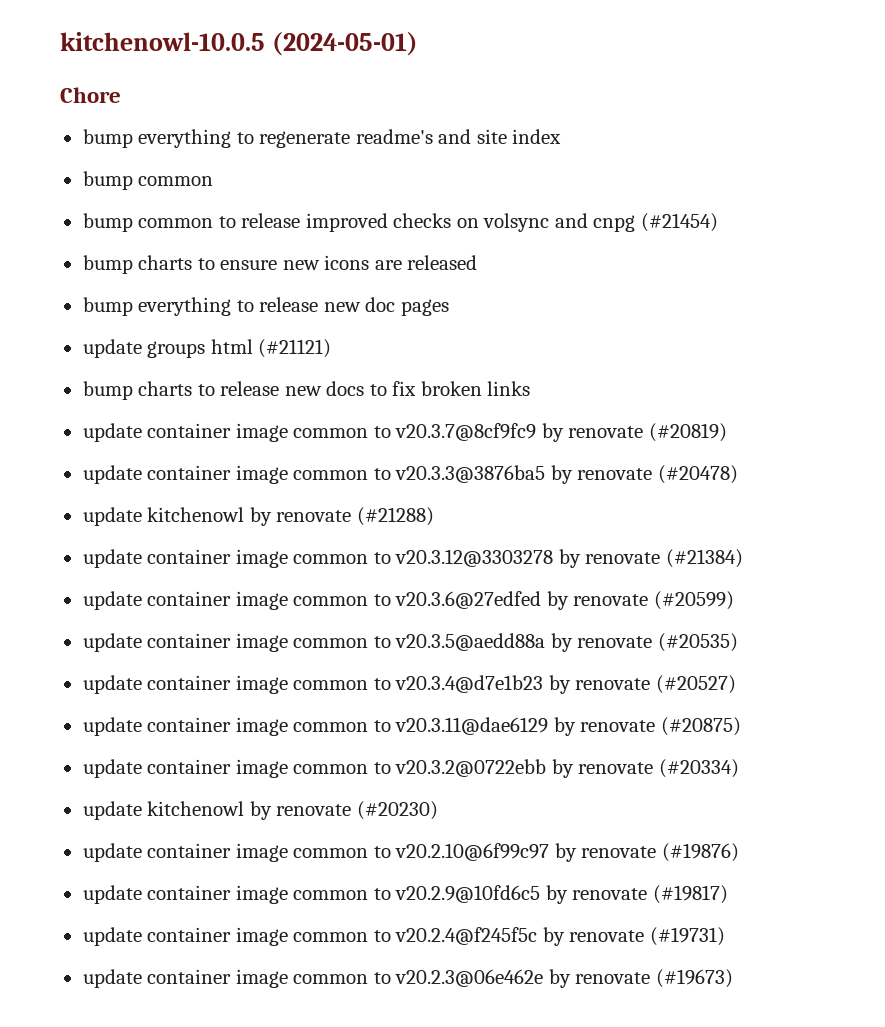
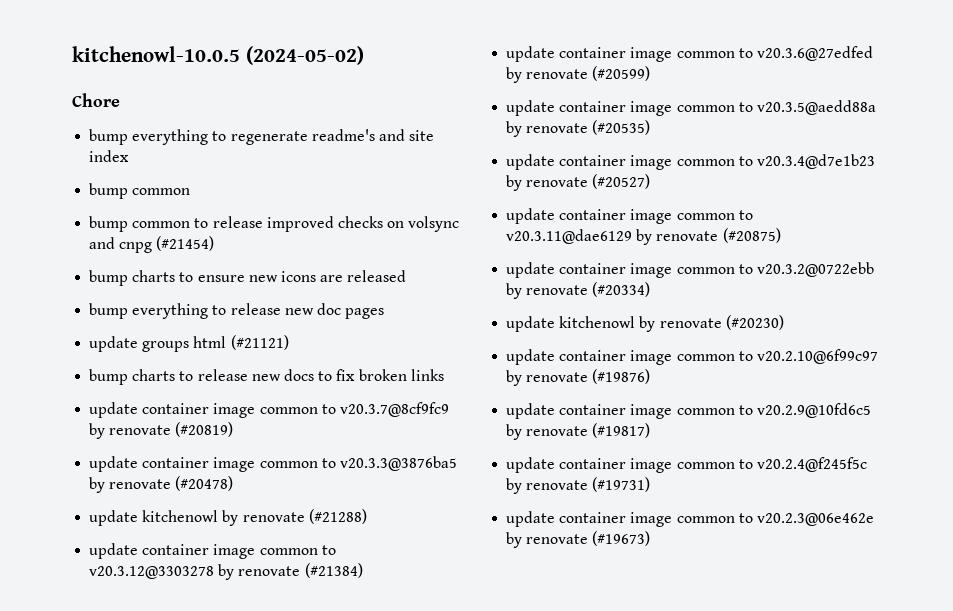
[271,32,418,56] (2024-05-01) -> [245,46,364,65] (2024-05-02)

